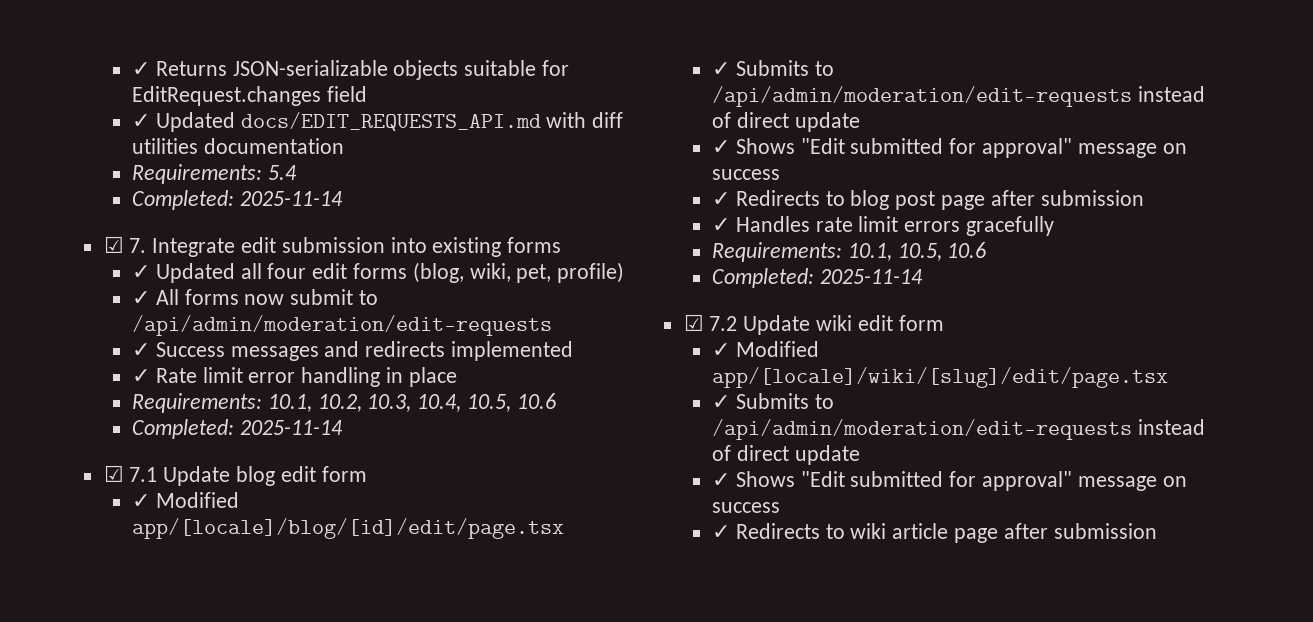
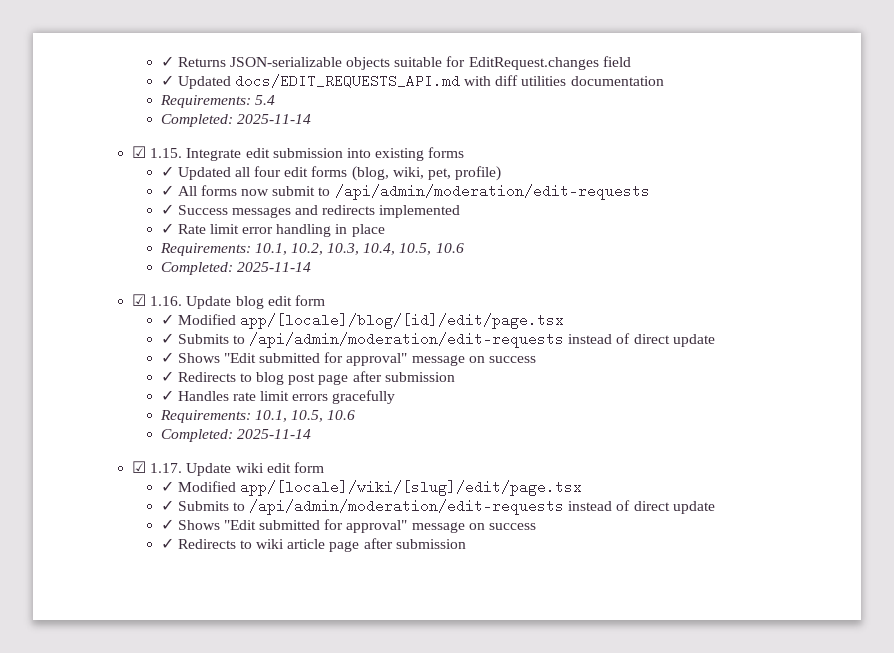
[129,238,147,253] 7. -> [150,148,183,158] 1.15.
[129,467,158,482] 7.1 -> [150,296,183,306] 1.16.
[709,316,738,331] 7.2 -> [150,463,183,473] 1.17.

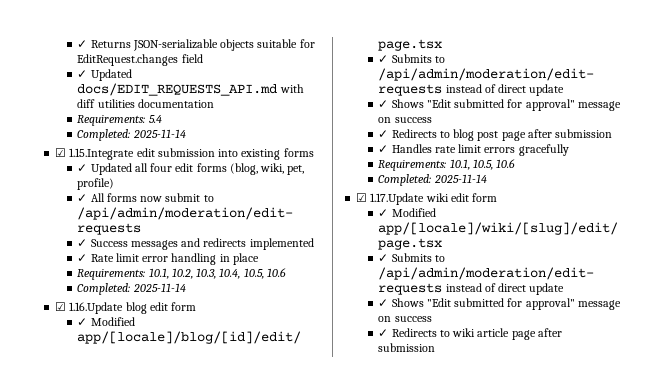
[150,148,242,161] 1.15. Integrate -> [69,148,135,160] 1.15.Integrate
[150,296,232,309] 1.16. Update -> [69,302,124,314] 1.16.Update
[150,463,232,476] 1.17. Update -> [370,193,425,205] 1.17.Update

